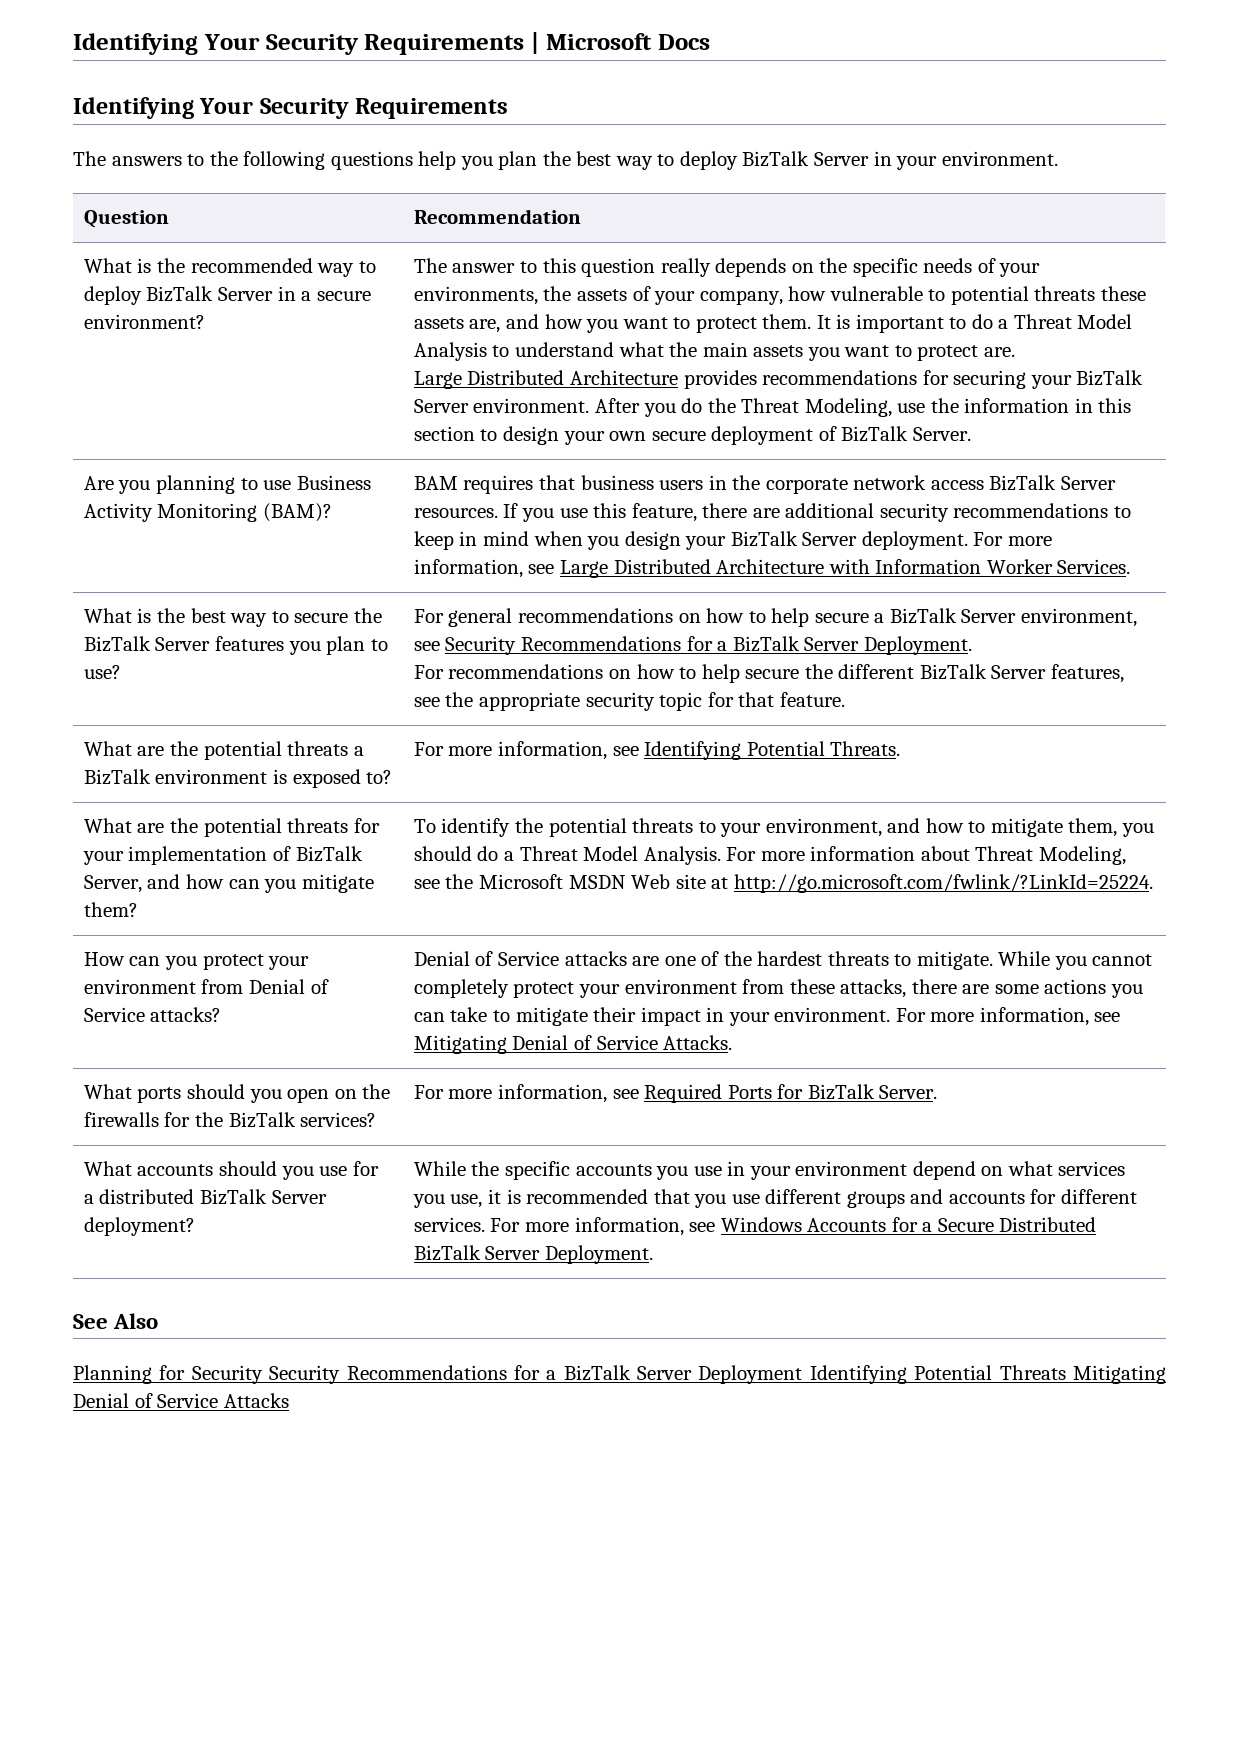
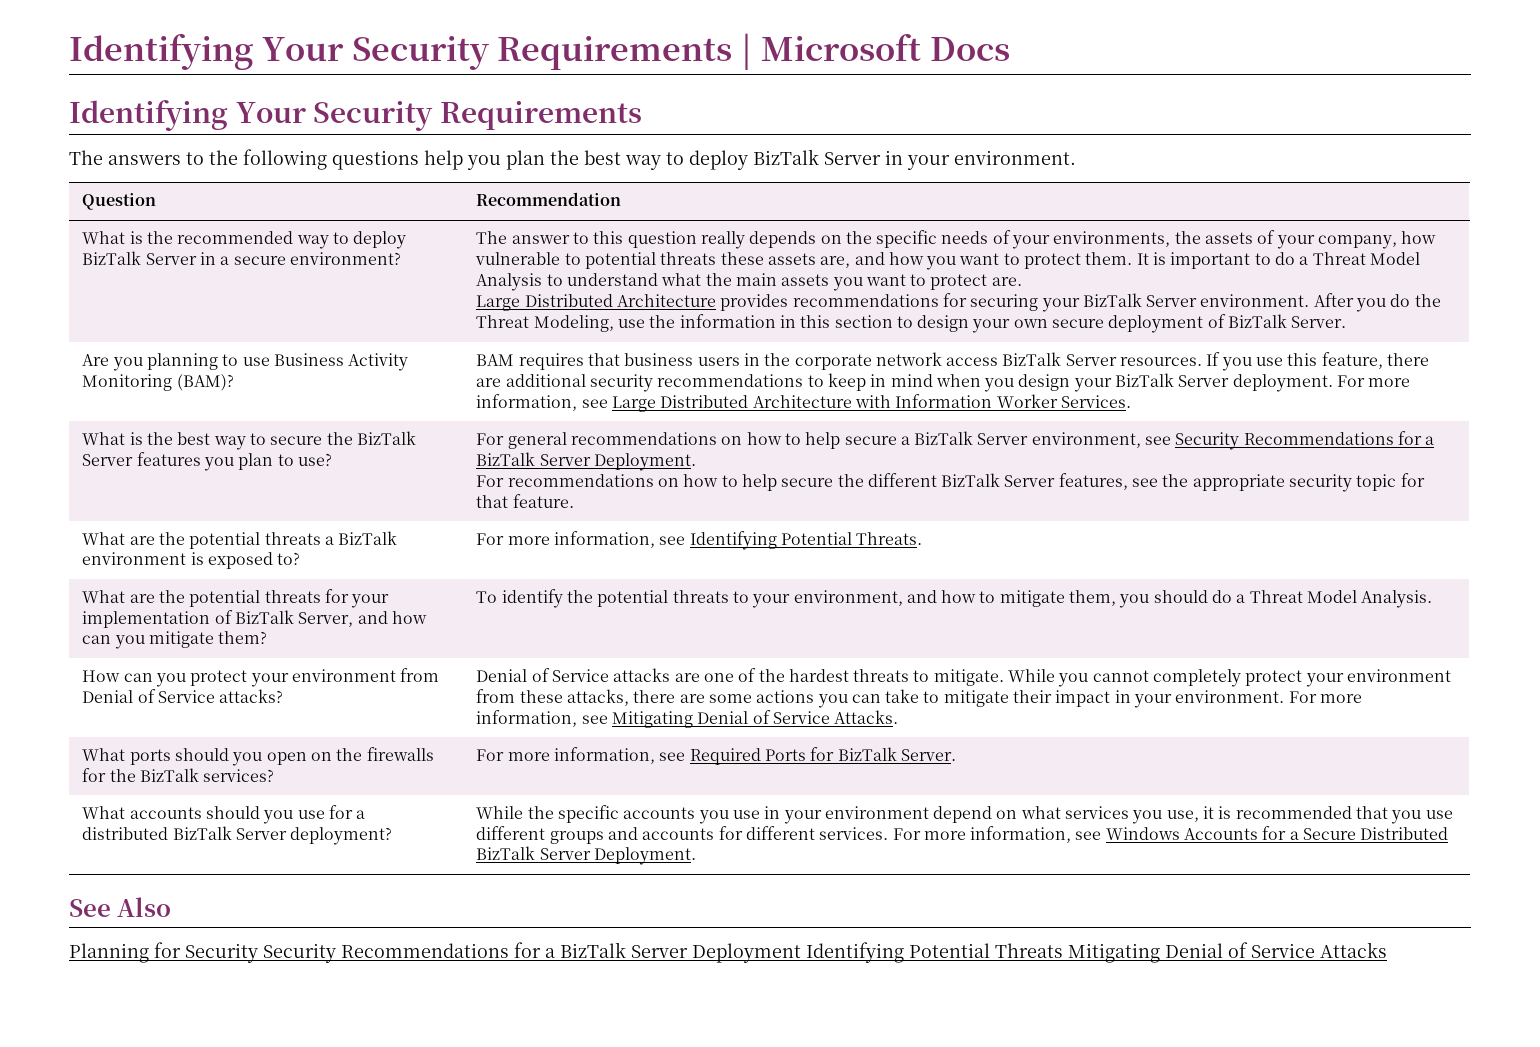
[726,846,1126,865] [413,874,1153,893] For more information about Threat Modeling, see the Microsoft MSDN Web site at http://go.microsoft.com/fwlink/?LinkId=25224. -> (1433, 599) none

